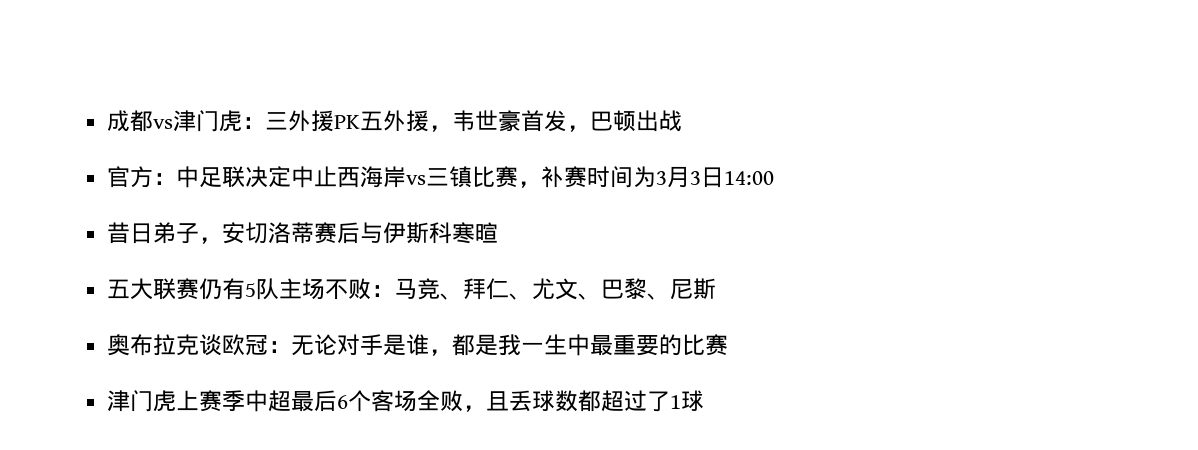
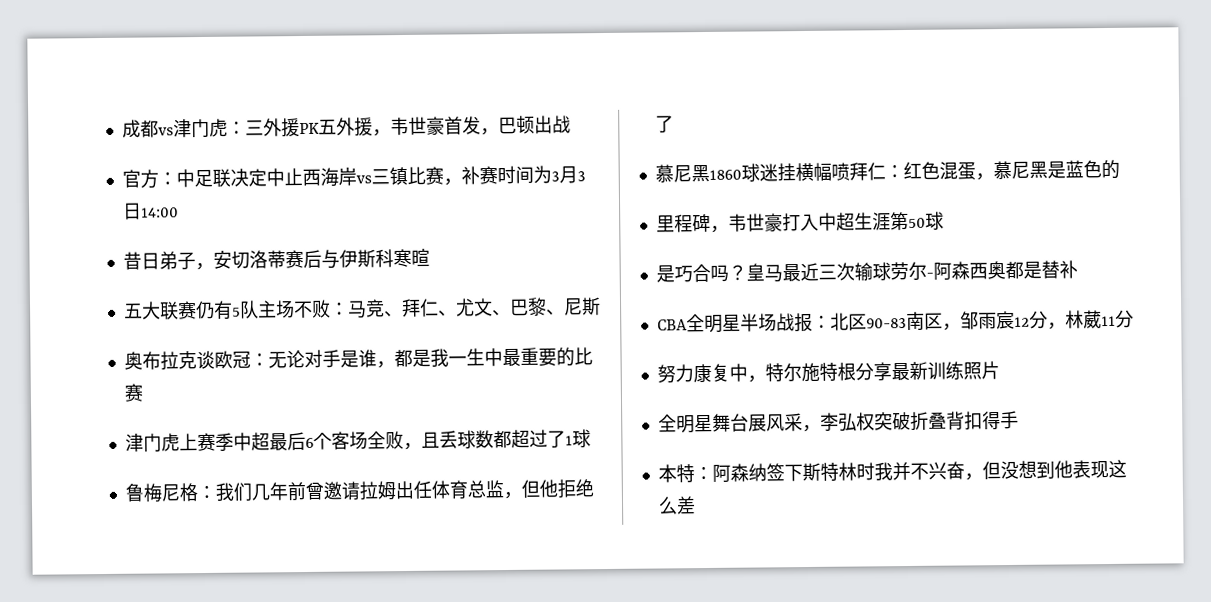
(704, 400) none -> [124,479,594,502] [654,115,674,133] [654,159,1120,183] [655,211,944,233] [655,260,1078,283] [656,309,1134,334] [656,361,1000,384] [657,410,1019,434] [657,459,1127,483] [657,496,696,515] // 鲁梅尼格：我们几年前曾邀请拉姆出任体育总监，但他拒绝了 // 慕尼黑1860球迷挂横幅喷拜仁：红色混蛋，慕尼黑是蓝色的 // 里程碑，韦世豪打入中超生涯第50球 // 是巧合吗？皇马最近三次输球劳尔-阿森西奥都是替补 // CBA全明星半场战报：北区90-83南区，邹雨宸12分，林葳11分 // 努力康复中，特尔施特根分享最新训练照片 // 全明星舞台展风采，李弘权突破折叠背扣得手 // 本特：阿森纳签下斯特林时我并不兴奋，但没想到他表现这么差

